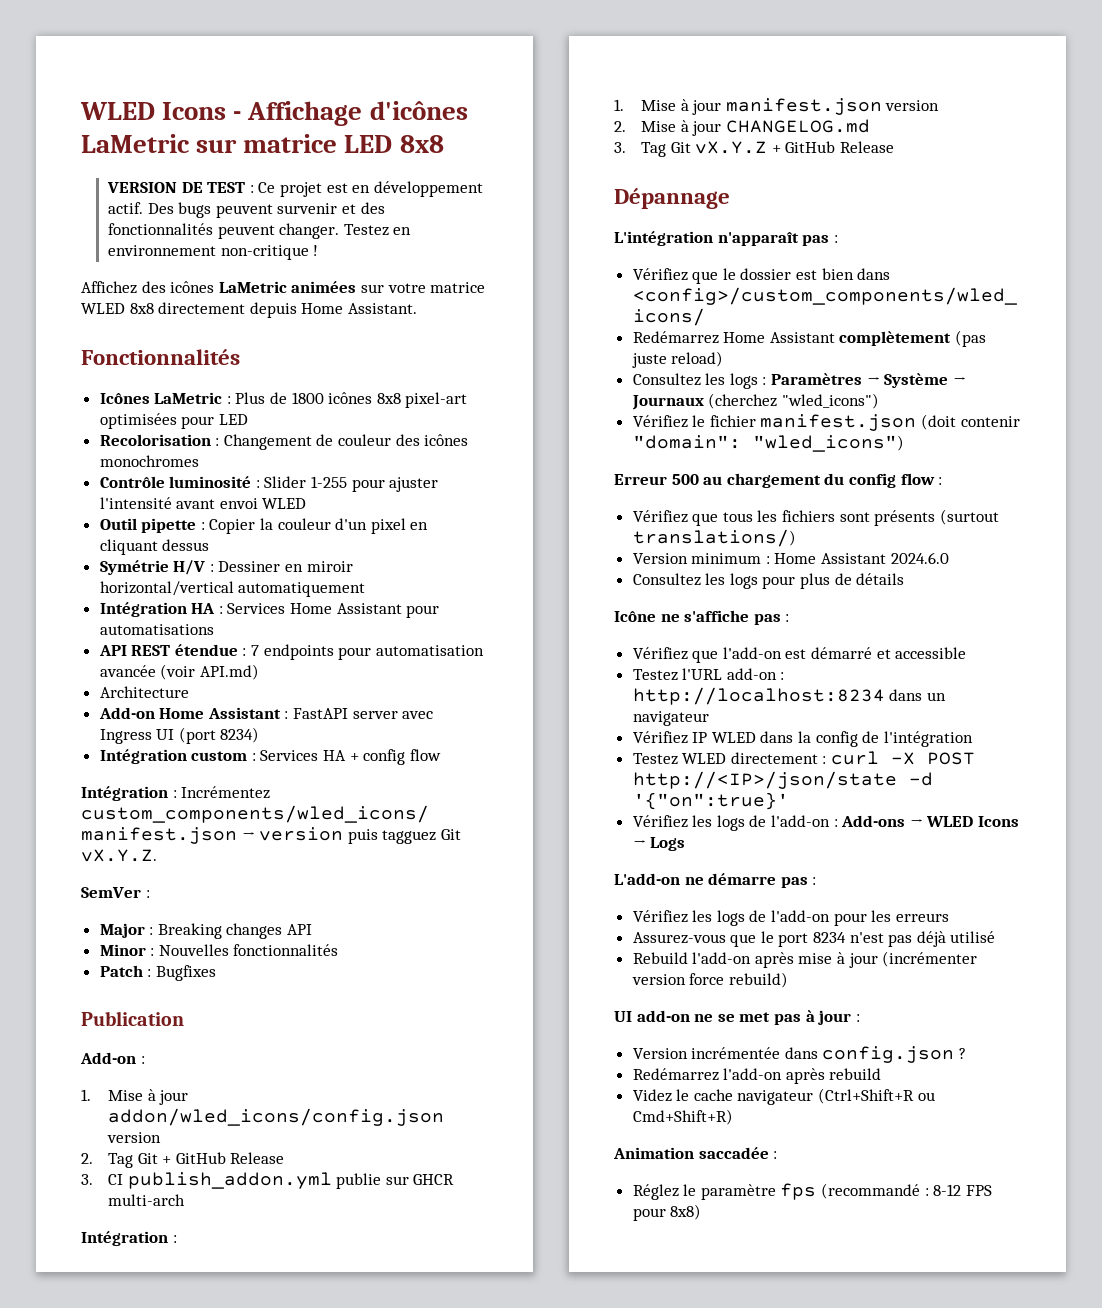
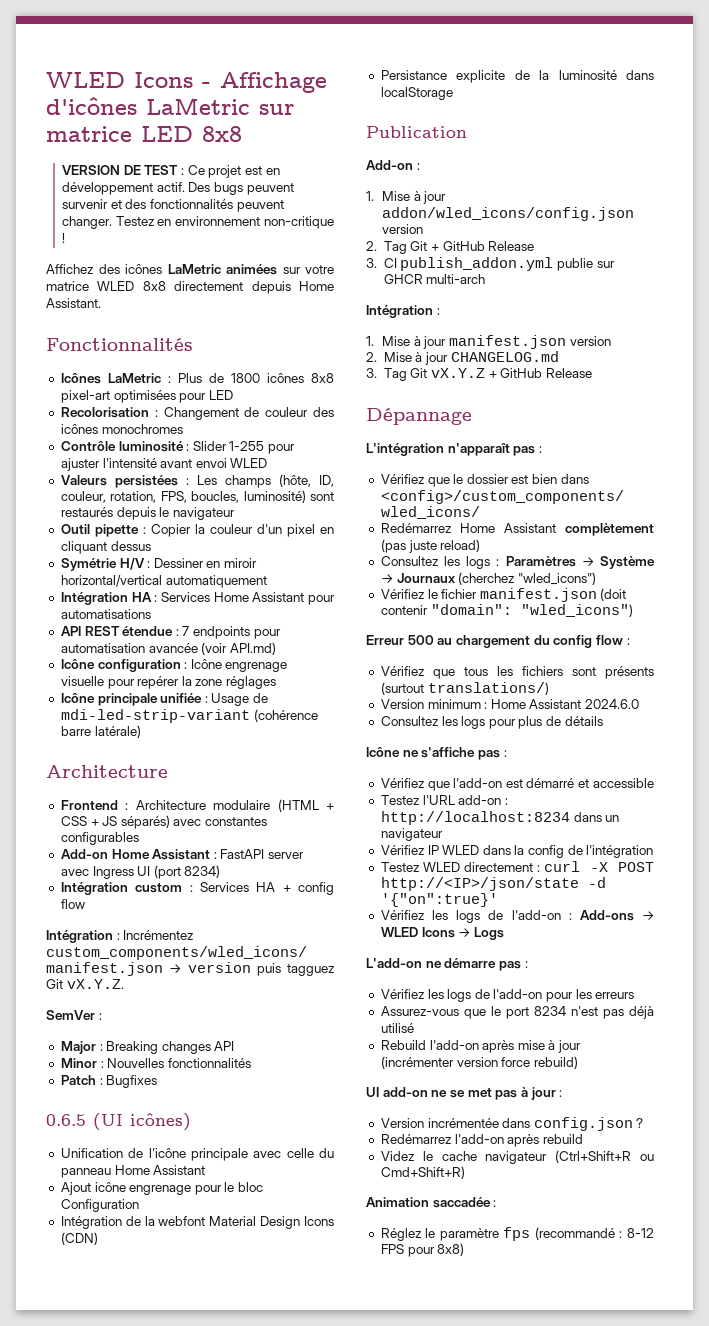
(307, 503) none -> [60,474,334,488] [60,490,334,503] [60,507,235,520] // Valeurs persistées : Les champs (hôte, ID, couleur, rotation, FPS, boucles, luminosité) sont restaurés depuis le navigateur
[99,686,189,698] Architecture -> [60,659,288,672] [60,676,277,689] [60,693,269,706] [60,709,318,723] [60,725,141,738] [46,765,168,778] [60,799,334,812] [60,815,268,829] [60,832,139,845] Icône configuration : Icône engrenage visuelle pour repérer la zone réglages // Icône principale unifiée : Usage de mdi-led-strip-variant (cohérence barre latérale) // Architecture // Frontend : Architecture modulaire (HTML + CSS + JS séparés) avec constantes configurables
(216, 973) none -> [46,1113,191,1131] [60,1148,334,1161] [60,1165,206,1178] [60,1182,264,1195] [60,1199,139,1212] [60,1216,334,1229] [60,1232,98,1245] [380,70,654,83] [380,87,453,100] // 0.6.5 (UI icônes) // Unification de l'icône principale avec celle du panneau Home Assistant // Ajout icône engrenage pour le bloc Configuration // Intégration de la webfont Material Design Icons (CDN) // Persistance explicite de la luminosité dans localStorage

